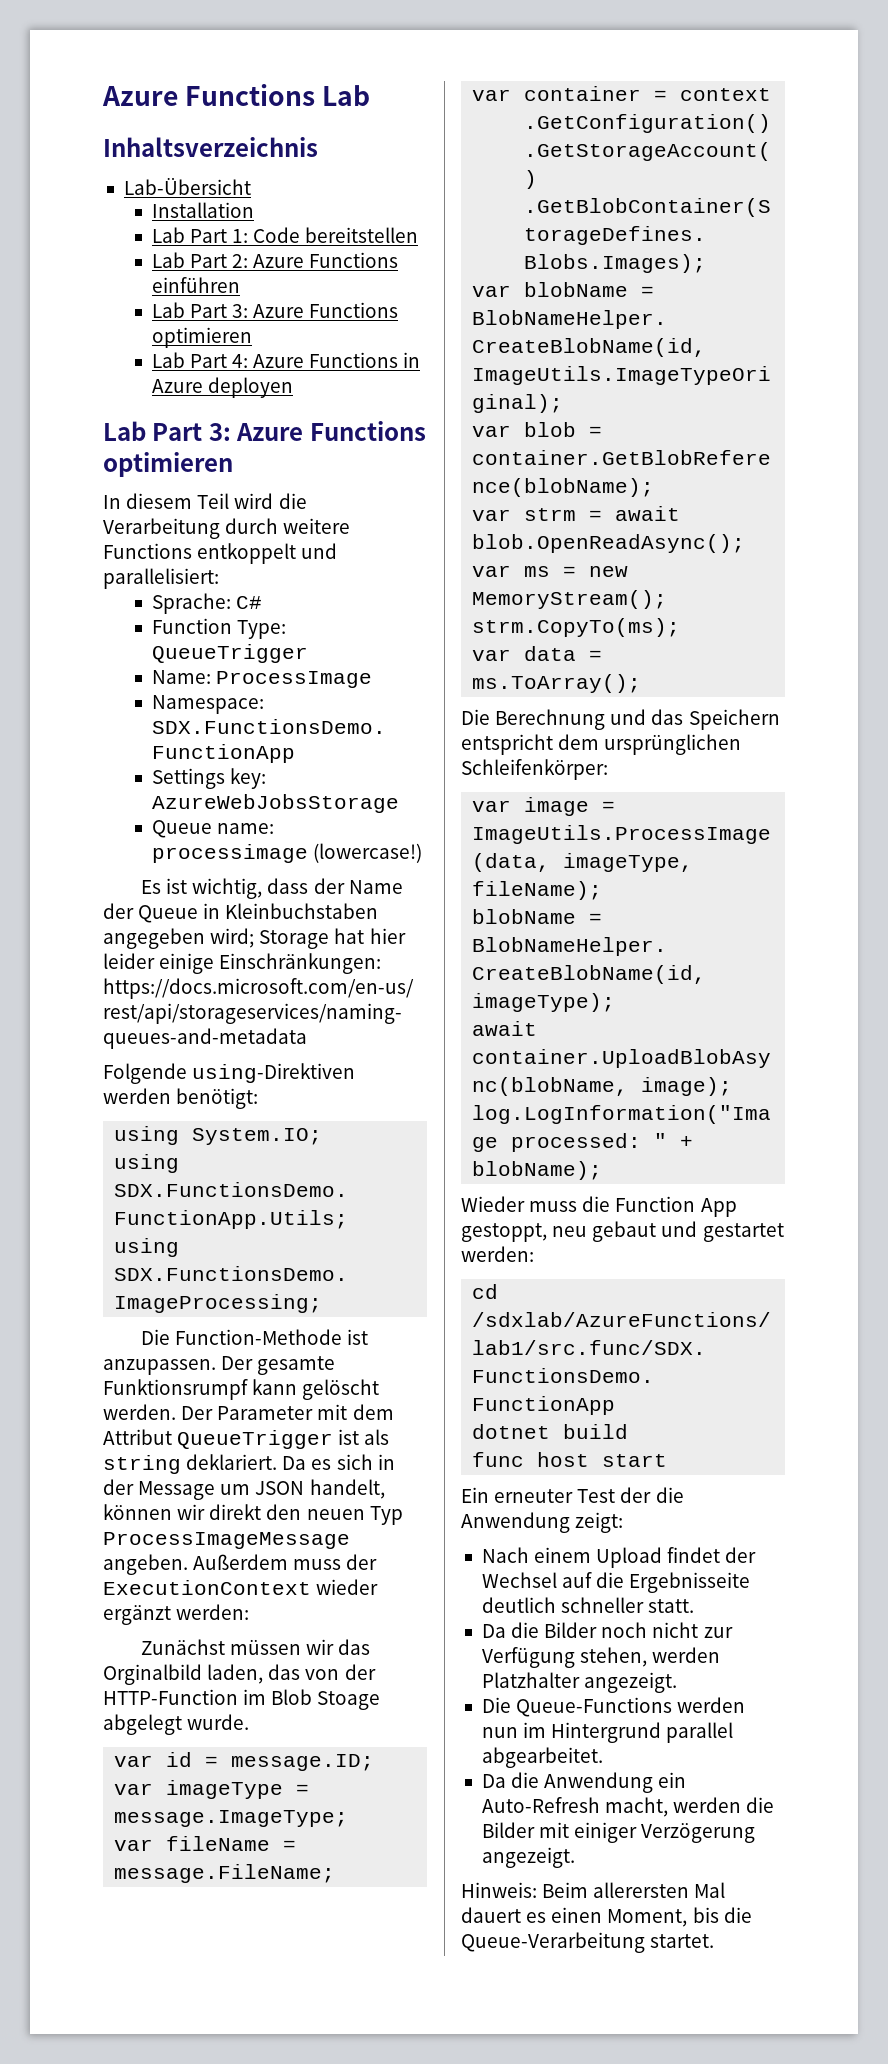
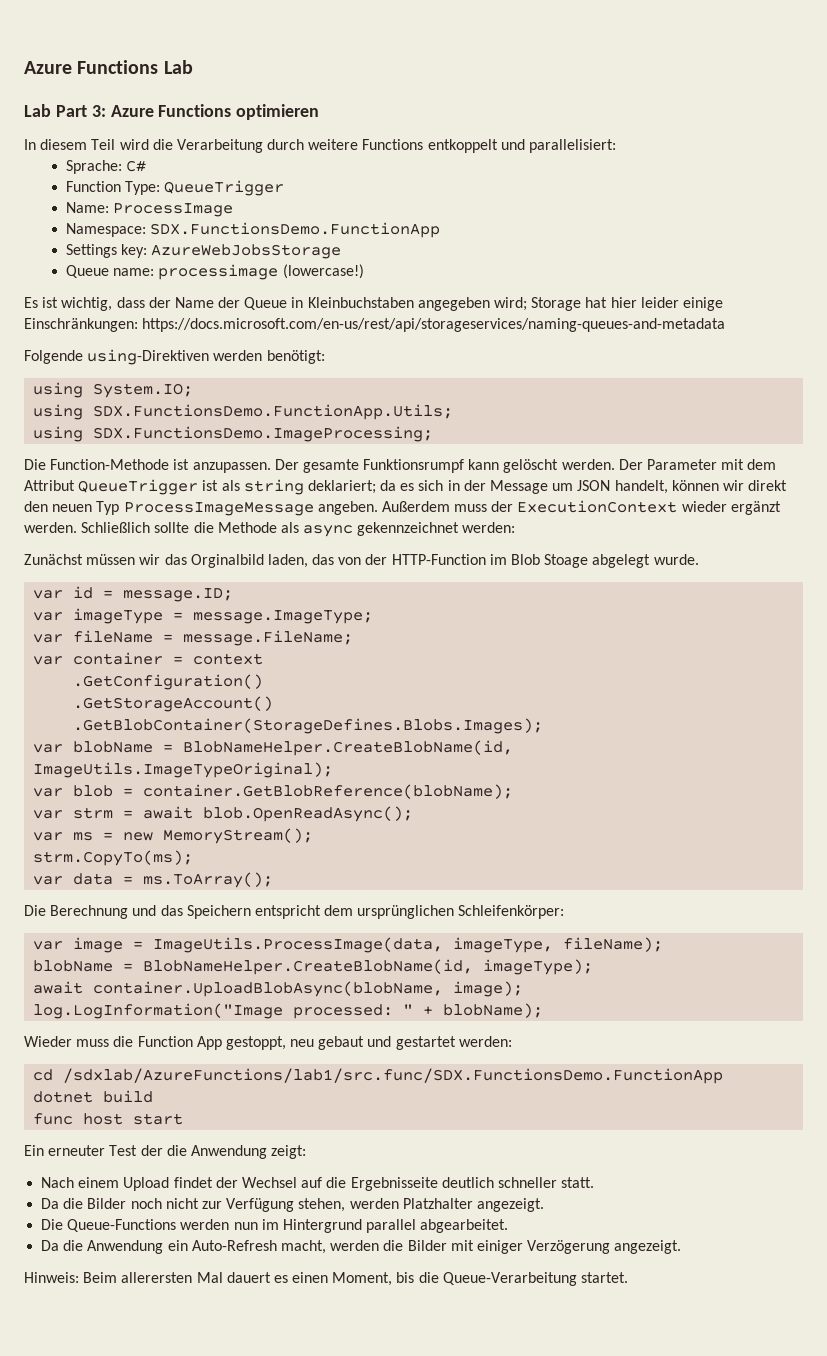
[103,137,318,157] [123,177,251,195] [151,202,254,218] [151,227,419,243] [151,252,399,268] [151,277,240,293] [151,302,399,318] [151,327,252,348] [151,352,421,368] [151,377,293,398] // Inhaltsverzeichnis // Lab-Übersicht // Installation // Lab Part 1: Code bereitstellen // Lab Part 2: Azure Functions einführen // Lab Part 3: Azure Functions optimieren // Lab Part 4: Azure Functions in Azure deployen -> (193, 67) none
[186,1454,307,1470] deklariert. Da -> [307,480,397,494] deklariert; da
(171, 1615) none -> [24,522,460,537] werden. Schließlich sollte die Methode als async gekennzeichnet

